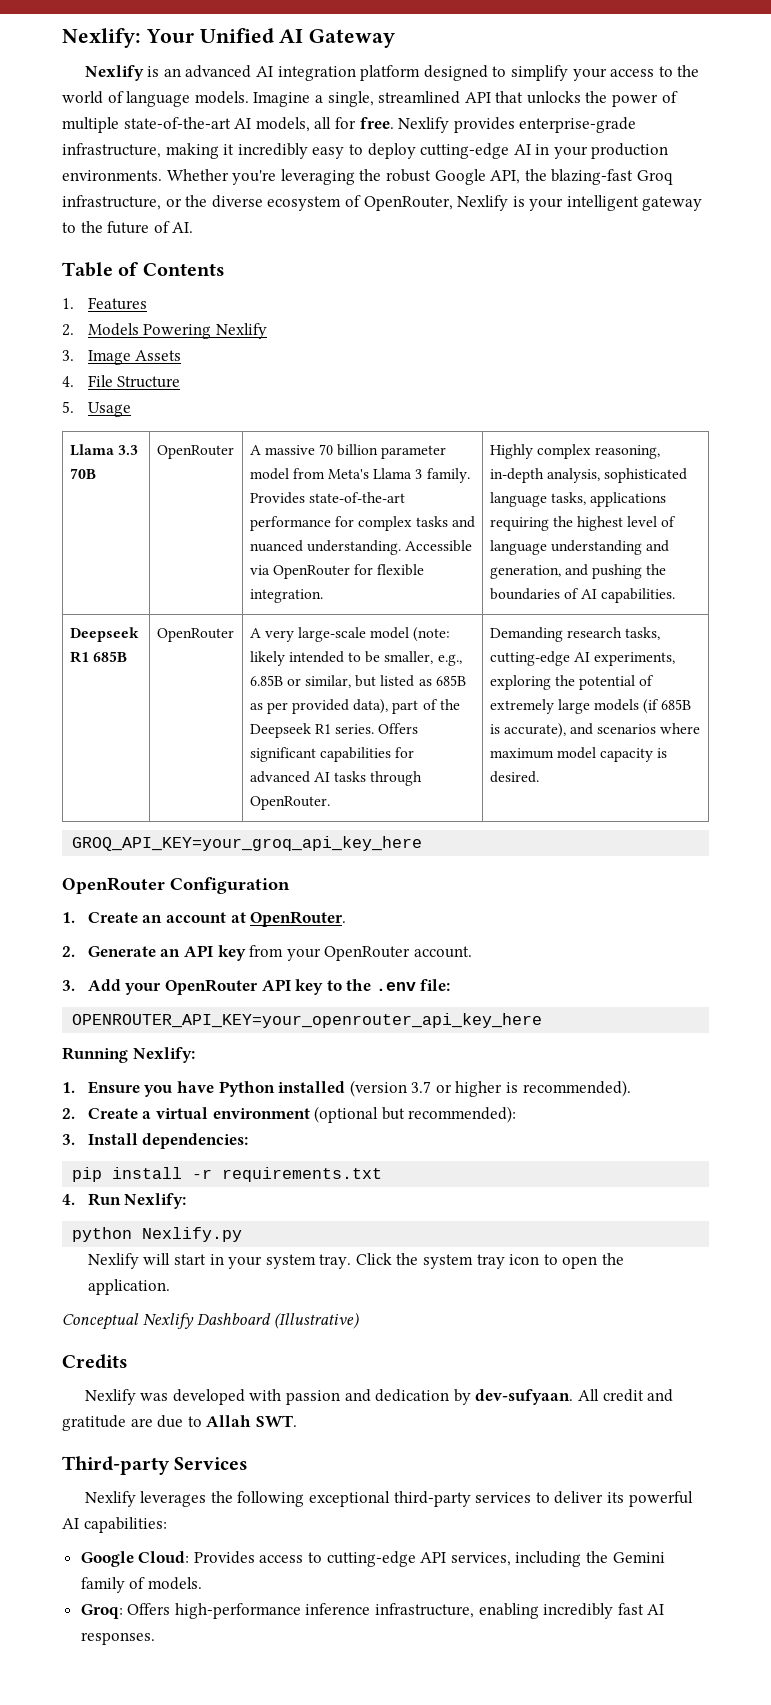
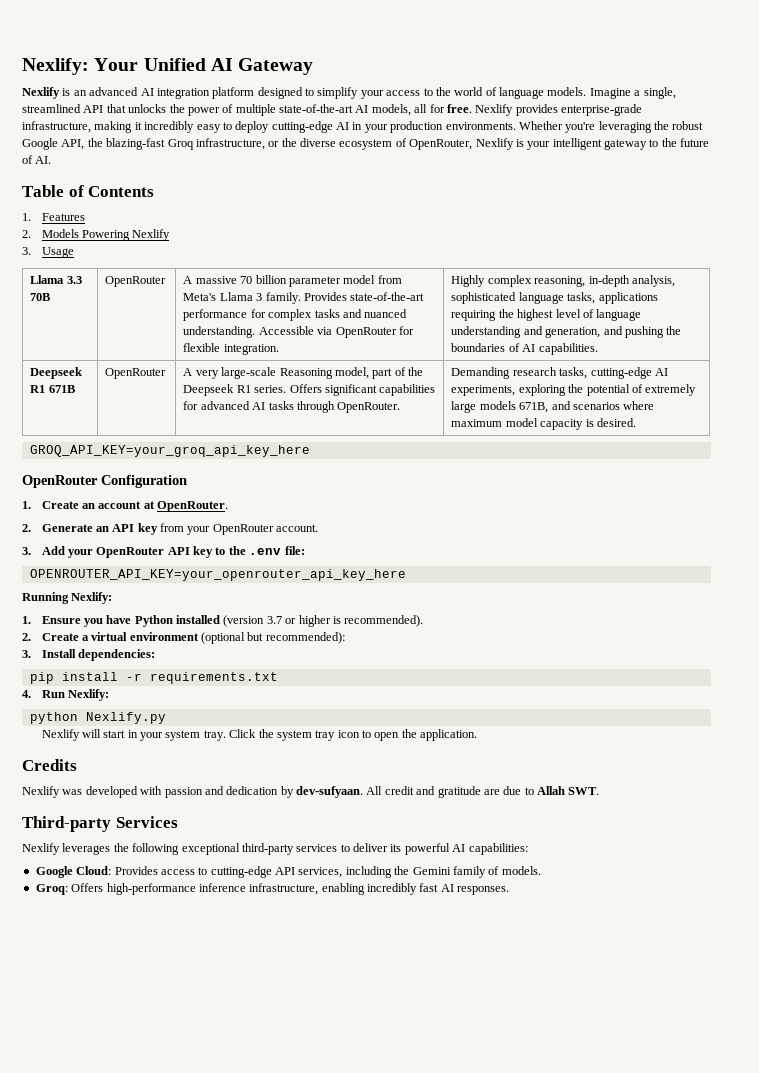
[87,350,182,365] [62,375,181,388] [62,401,74,413] Image Assets // 4. File Structure // 5. -> (31, 251) none
[92,651,127,662] 685B -> [48,385,75,393] 671B
[370,627,451,642] [249,651,462,666] [249,675,466,688] [249,699,389,714] model (note: likely intended to be smaller, e.g., 6.85B or similar, but listed as 685B as per provided data), -> [279,367,369,379] Reasoning model,
[643,699,692,714] [489,723,566,738] (if 685B is accurate), -> [519,402,549,413] 671B,
[62,1312,359,1330] // Conceptual Nexlify Dashboard (Illustrative) -> (478, 735) none

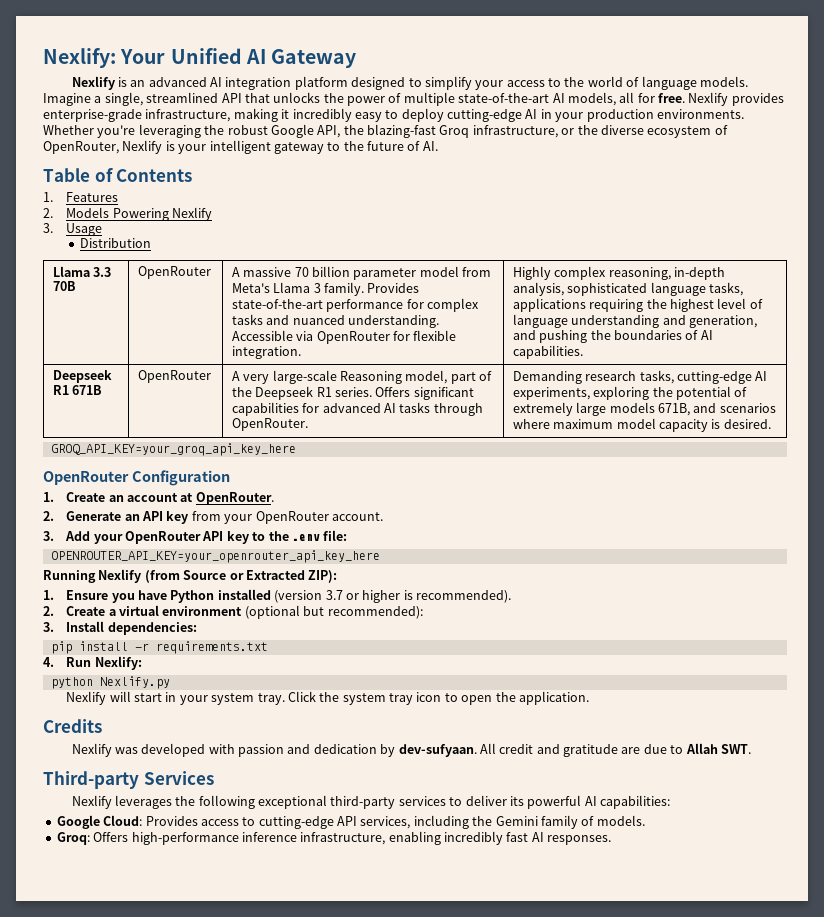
(74, 252) none -> [80,238,152,248] // Distribution
[71,592,113,604] Nexlify: -> [98,569,338,583] Nexlify (from Source or Extracted ZIP):

